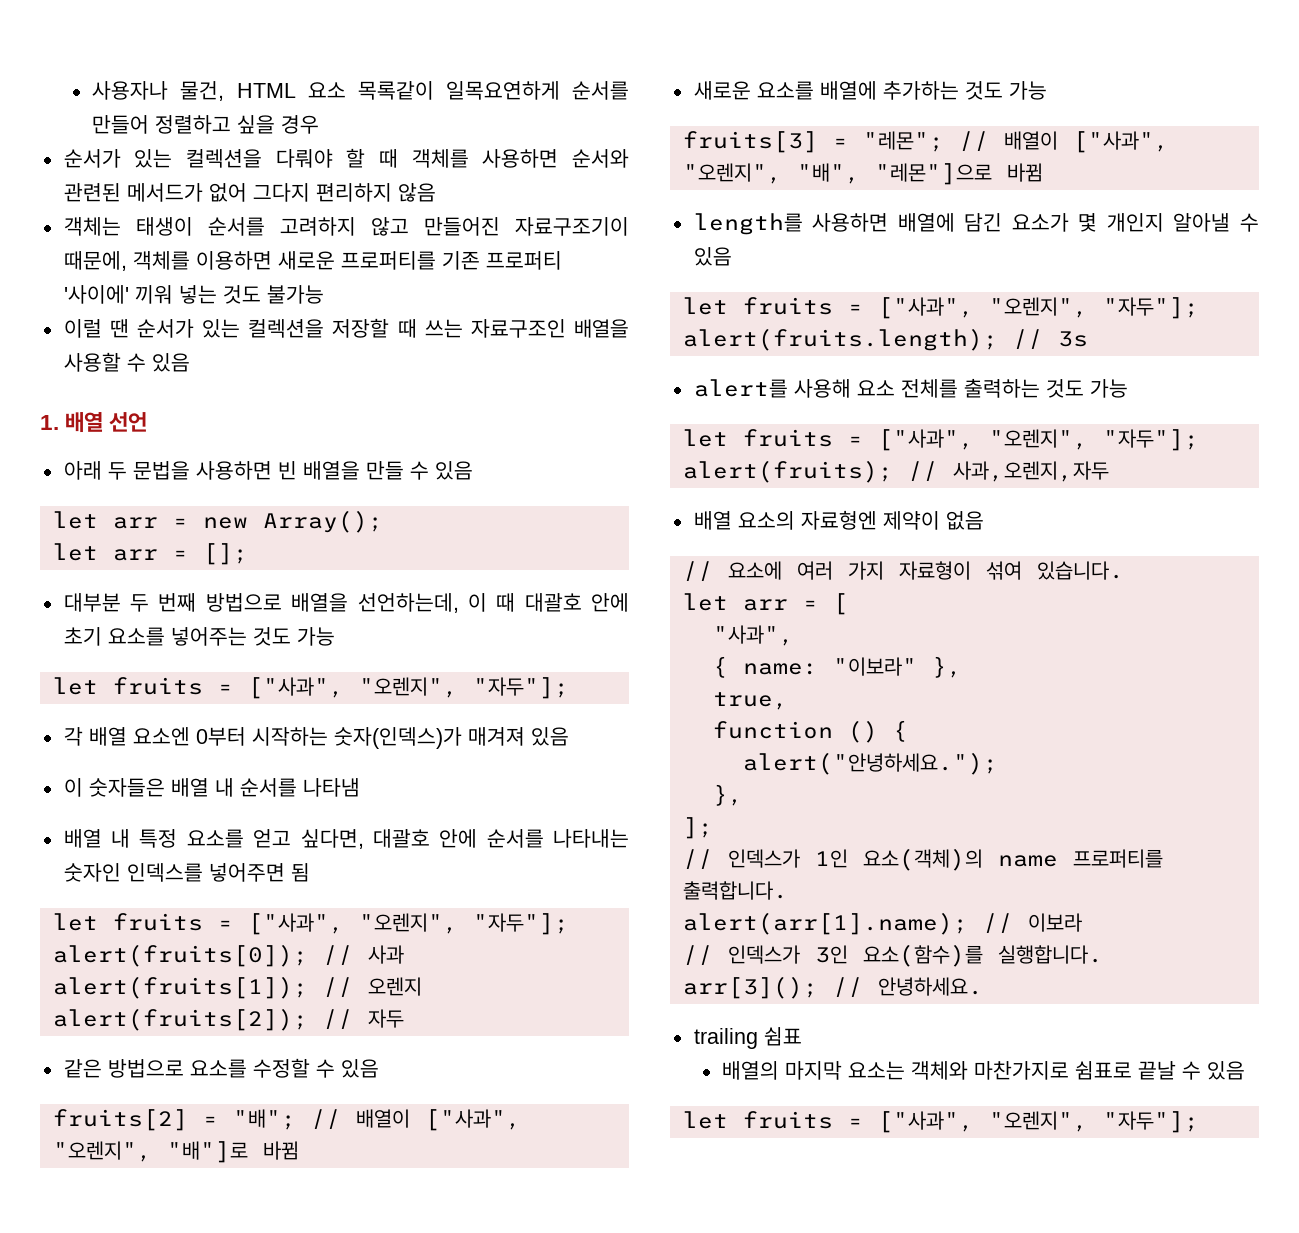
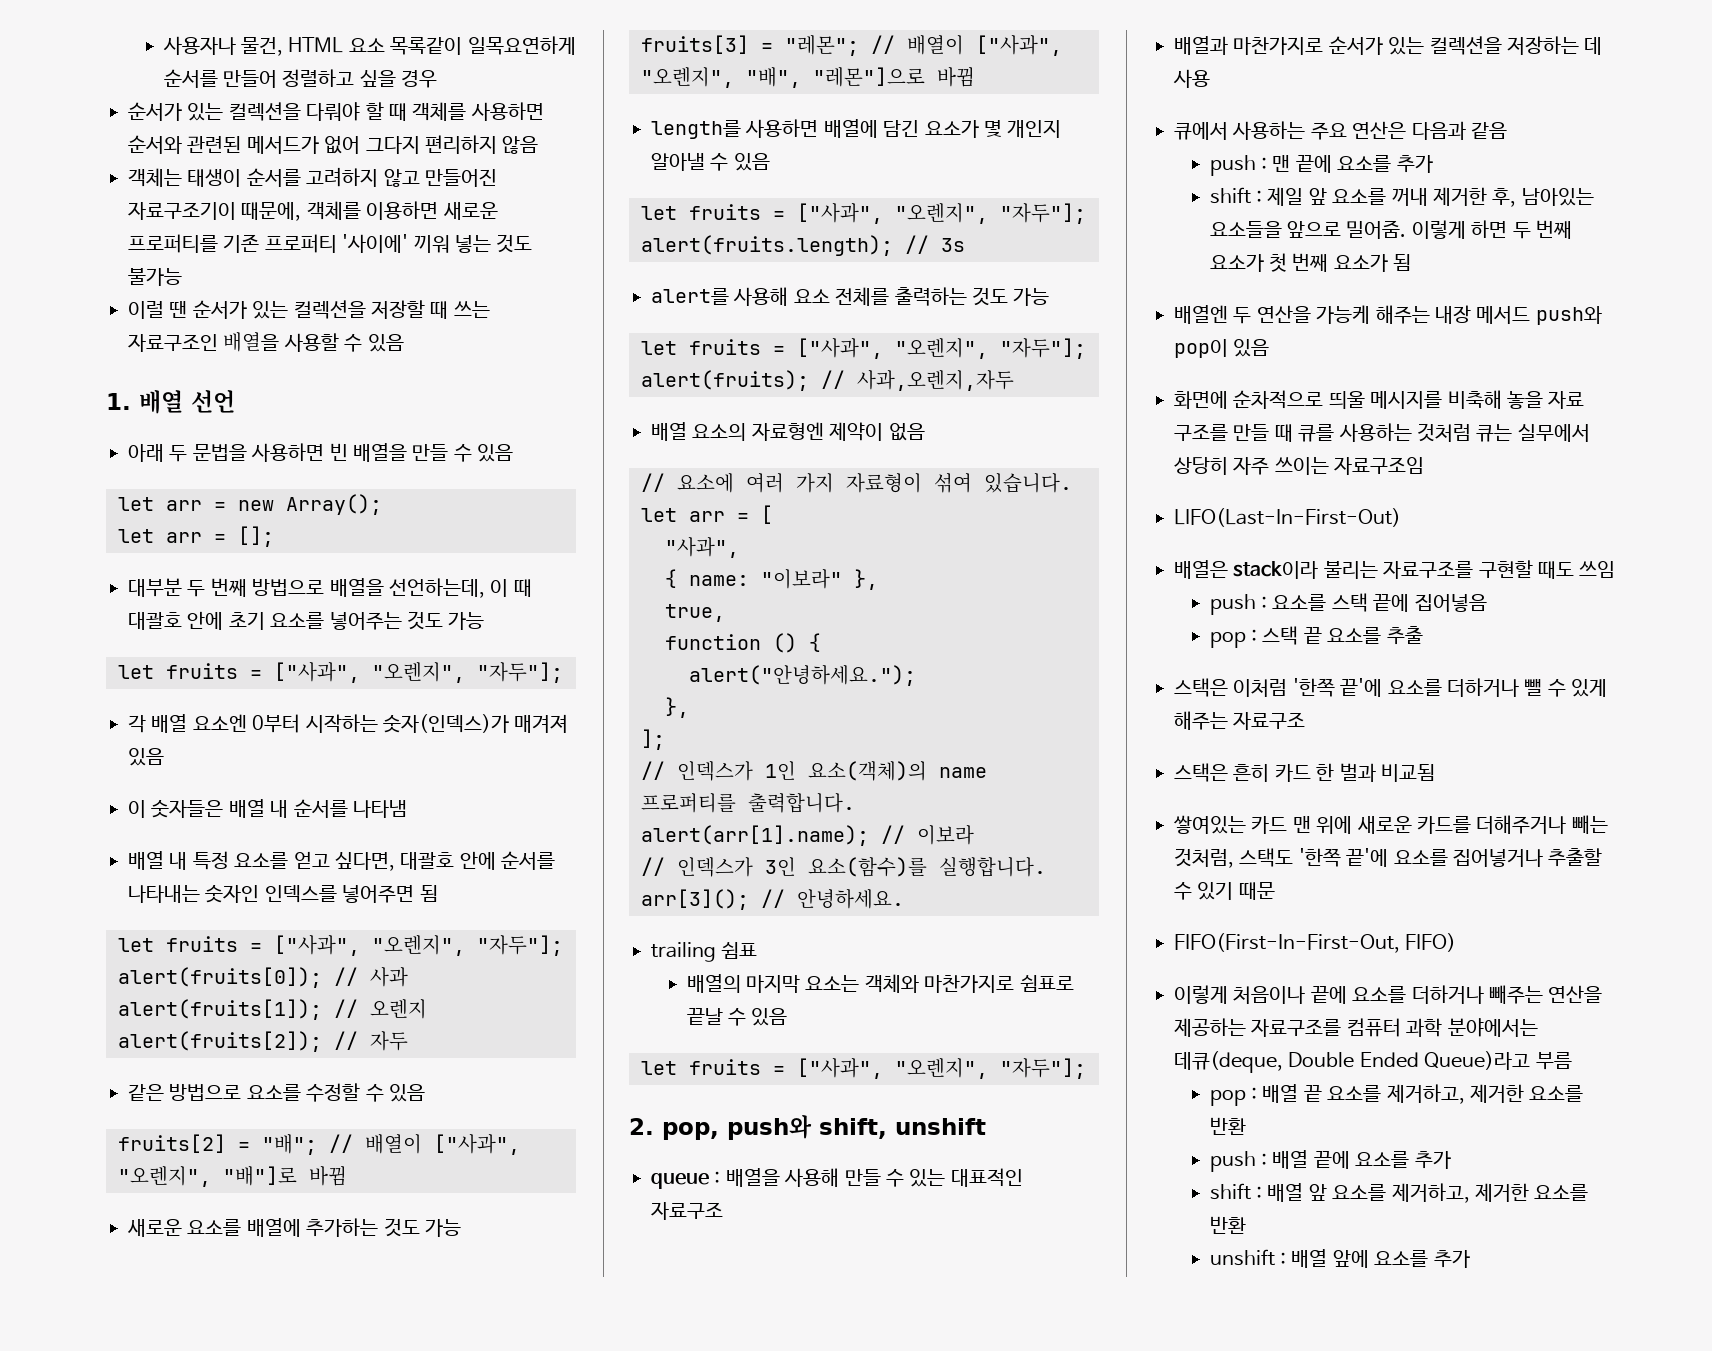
(1199, 1122) none -> [629,1115,986,1140] [651,1168,1023,1189] [651,1202,723,1220] [1174,36,1603,55] [1173,69,1210,88] [1174,121,1507,140] [1209,155,1433,176] [1209,187,1594,207] [1209,220,1572,239] [1209,253,1412,272] [1174,305,1602,325] [1174,339,1270,358] [1174,390,1585,409] [1174,423,1590,442] [1174,457,1425,475] [1174,508,1401,527] [1174,560,1616,579] [1209,593,1487,615] [1209,626,1423,648] [1174,678,1608,697] [1174,711,1306,730] [1174,763,1435,782] [1174,815,1608,834] [1174,848,1603,868] [1174,882,1275,900] [1174,933,1457,953] [1174,985,1603,1004] [1174,1018,1538,1037] [1174,1051,1572,1073] [1209,1084,1584,1106] [1209,1117,1246,1135] [1209,1150,1451,1172] [1209,1183,1589,1203] [1209,1216,1246,1234] [1209,1249,1470,1268] // 2. pop, push와 shift, unshift // queue : 배열을 사용해 만들 수 있는 대표적인 자료구조 // 배열과 마찬가지로 순서가 있는 컬렉션을 저장하는 데 사용 // 큐에서 사용하는 주요 연산은 다음과 같음 // push : 맨 끝에 요소를 추가 // shift : 제일 앞 요소를 꺼내 제거한 후, 남아있는 요소들을 앞으로 밀어줌. 이렇게 하면 두 번째 요소가 첫 번째 요소가 됨 // 배열엔 두 연산을 가능케 해주는 내장 메서드 push와 pop이 있음 // 화면에 순차적으로 띄울 메시지를 비축해 놓을 자료 구조를 만들 때 큐를 사용하는 것처럼 큐는 실무에서 상당히 자주 쓰이는 자료구조임 // LIFO(Last-In-First-Out) // 배열은 stack이라 불리는 자료구조를 구현할 때도 쓰임 // push : 요소를 스택 끝에 집어넣음 // pop : 스택 끝 요소를 추출 // 스택은 이처럼 '한쪽 끝'에 요소를 더하거나 뺄 수 있게 해주는 자료구조 // 스택은 흔히 카드 한 벌과 비교됨 // 쌓여있는 카드 맨 위에 새로운 카드를 더해주거나 빼는 것처럼, 스택도 '한쪽 끝'에 요소를 집어넣거나 추출할 수 있기 때문 // FIFO(First-In-First-Out, FIFO) // 이렇게 처음이나 끝에 요소를 더하거나 빼주는 연산을 제공하는 자료구조를 컴퓨터 과학 분야에서는 데큐(deque, Double Ended Queue)라고 부름 // pop : 배열 끝 요소를 제거하고, 제거한 요소를 반환 // push : 배열 끝에 요소를 추가 // shift : 배열 앞 요소를 제거하고, 제거한 요소를 반환 // unshift : 배열 앞에 요소를 추가

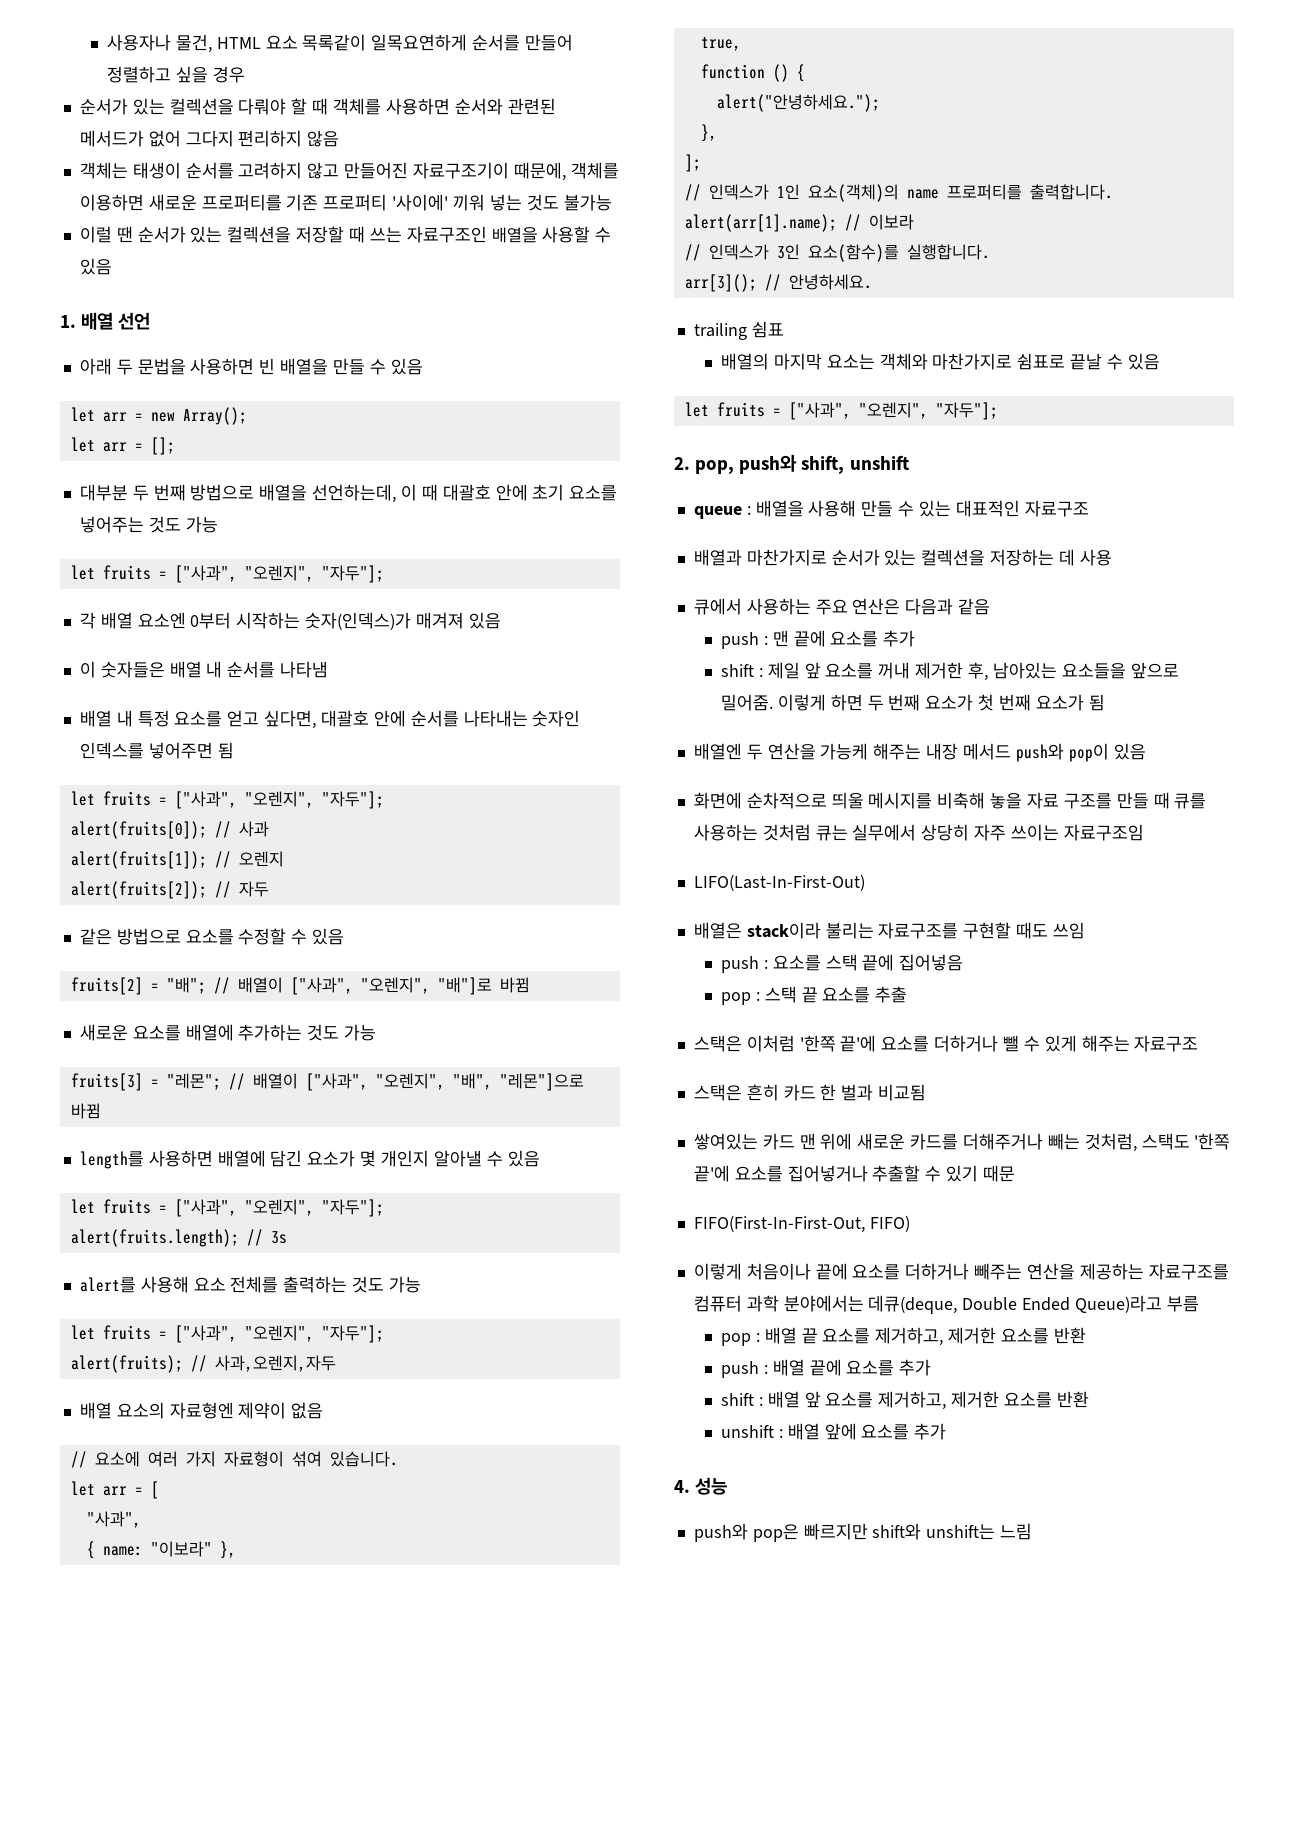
(1470, 1259) none -> [674,1477,728,1495] [693,1523,1033,1542] // 4. 성능 // push와 pop은 빠르지만 shift와 unshift는 느림

